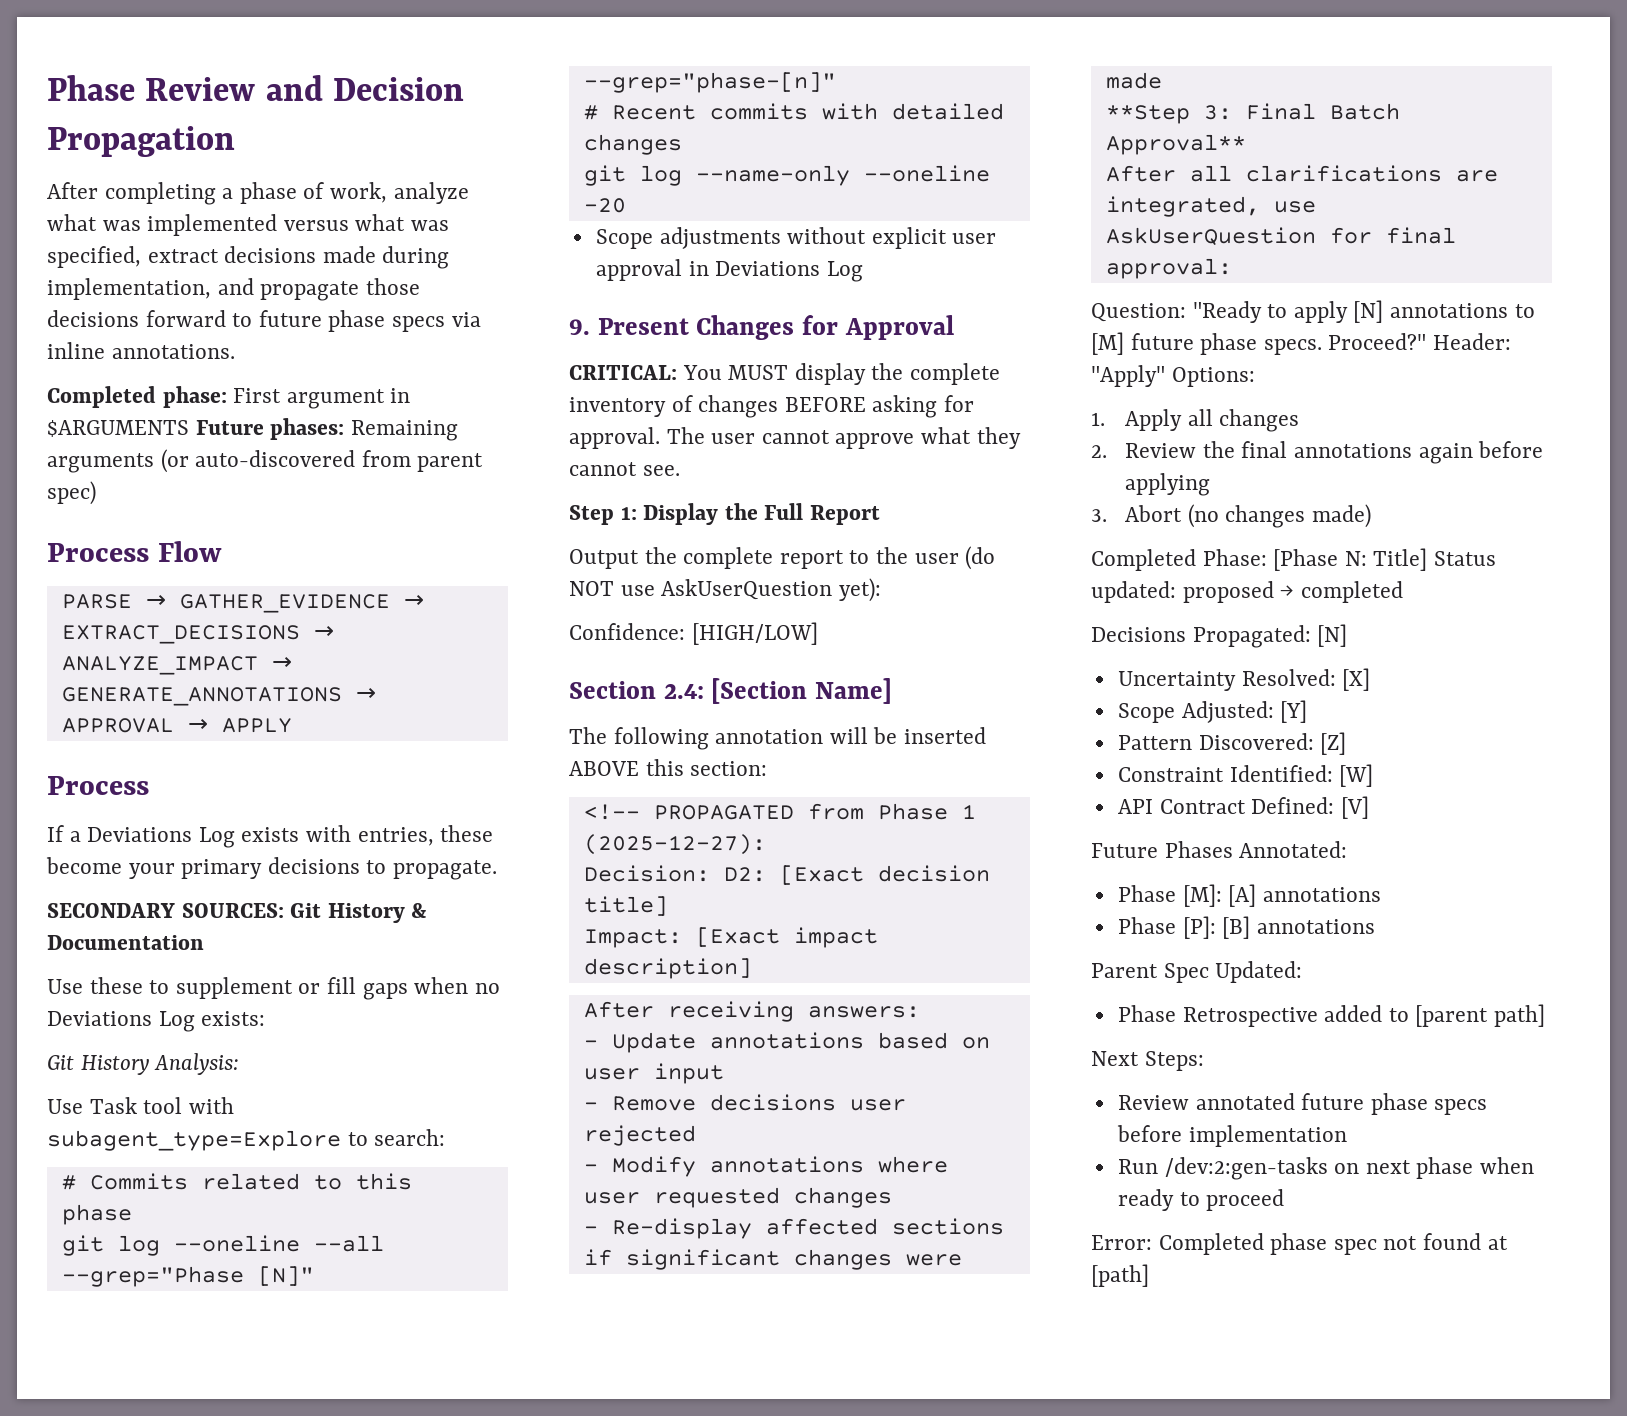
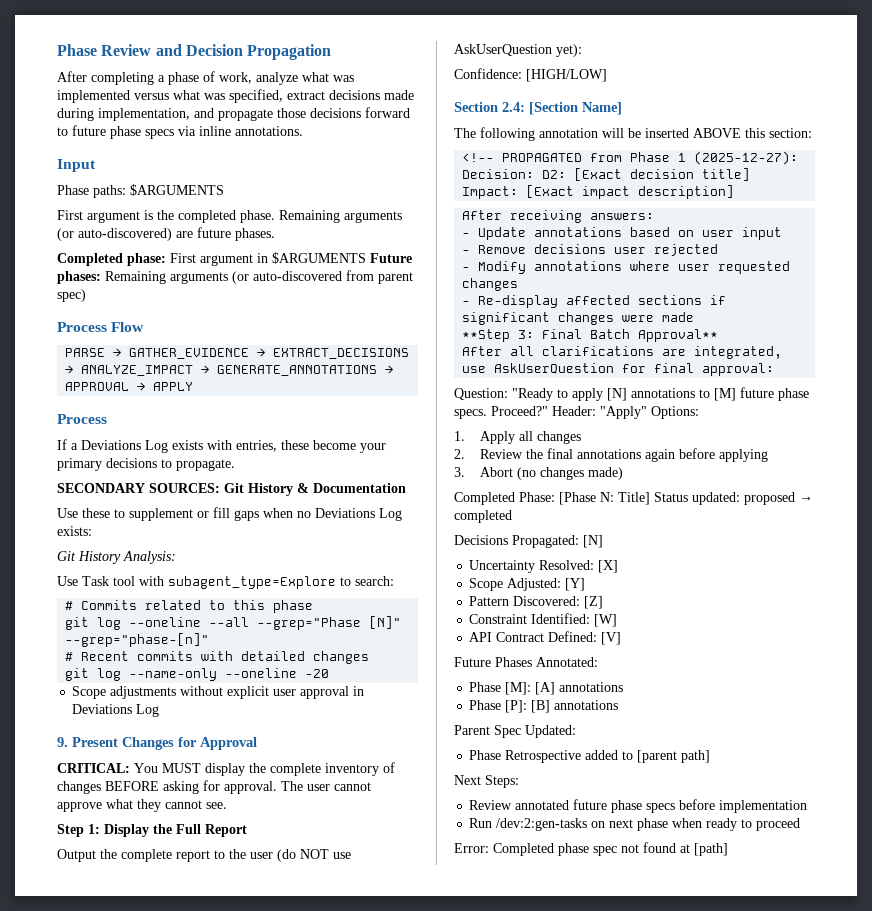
(235, 351) none -> [57,159,96,172] [57,184,224,198] [57,210,402,223] [57,227,275,241] // Input // Phase paths: $ARGUMENTS // First argument is the completed phase. Remaining arguments (or auto-discovered) are future phases.

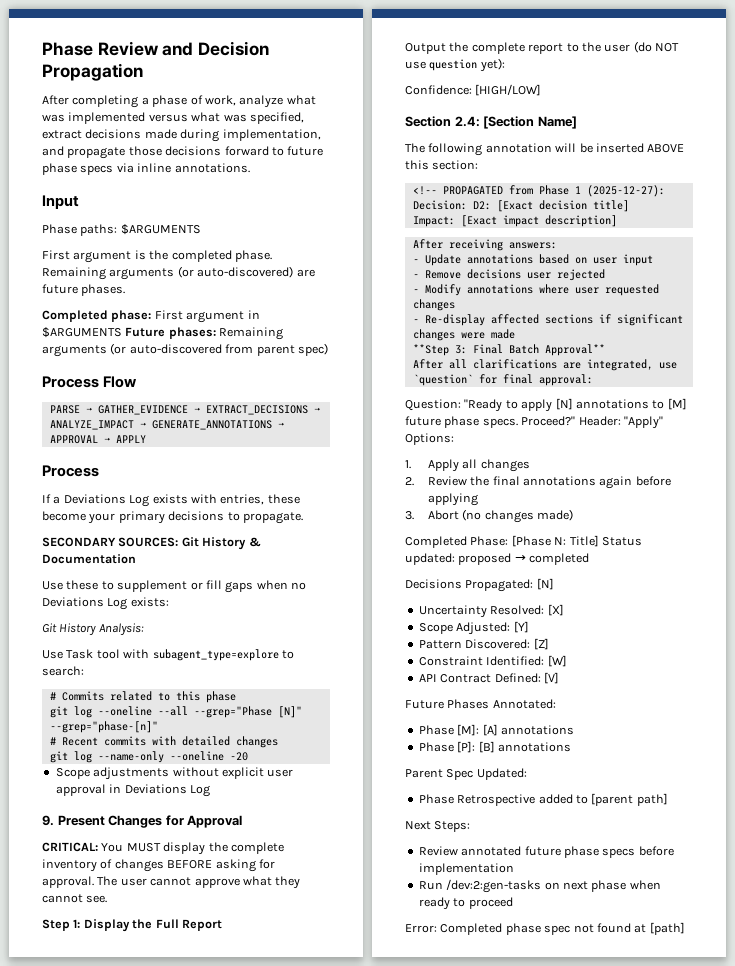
[168,576,336,589] subagent_type=Explore -> [152,649,279,661] subagent_type=explore
[454,44,552,56] AskUserQuestion -> [429,59,478,71] question
[494,363,615,374] AskUserQuestion -> [412,374,473,386] `question`

